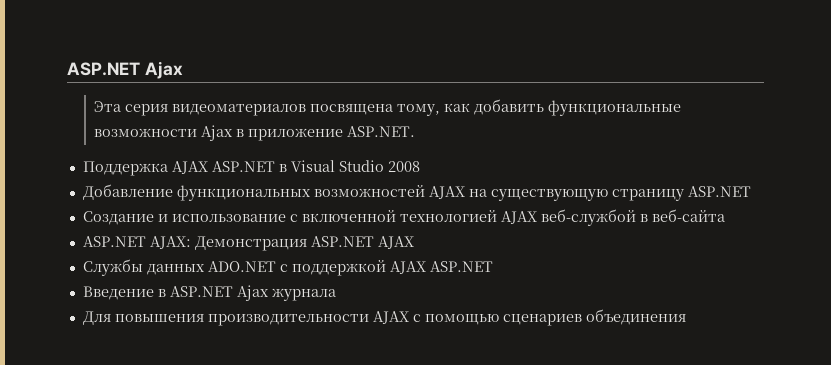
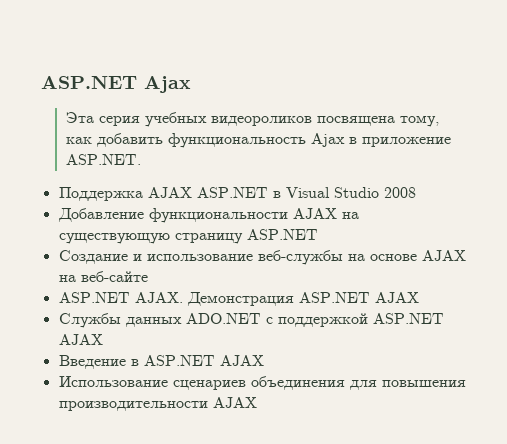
[172,104,307,116] видеоматериалов -> [144,112,312,127] учебных видеороликов
[548,100,682,116] [94,128,198,137] функциональные возможности -> [167,133,306,148] функциональность
[176,185,425,201] функциональных возможностей -> [148,208,288,223] функциональности
[289,209,725,226] [82,236,191,249] с включенной технологией AJAX веб-службой в веб-сайта // ASP.NET AJAX: -> [257,250,466,265] [58,271,148,282] [58,292,183,303] веб-службы на основе AJAX на веб-сайте // ASP.NET AJAX.
[389,261,493,274] AJAX ASP.NET -> [372,313,444,324] [58,334,103,345] ASP.NET AJAX
[236,285,336,301] [82,309,686,326] Ajax журнала // Для повышения производительности AJAX с помощью сценариев объединения -> [219,355,264,366] [58,376,466,390] [58,397,257,411] AJAX // Использование сценариев объединения для повышения производительности AJAX

